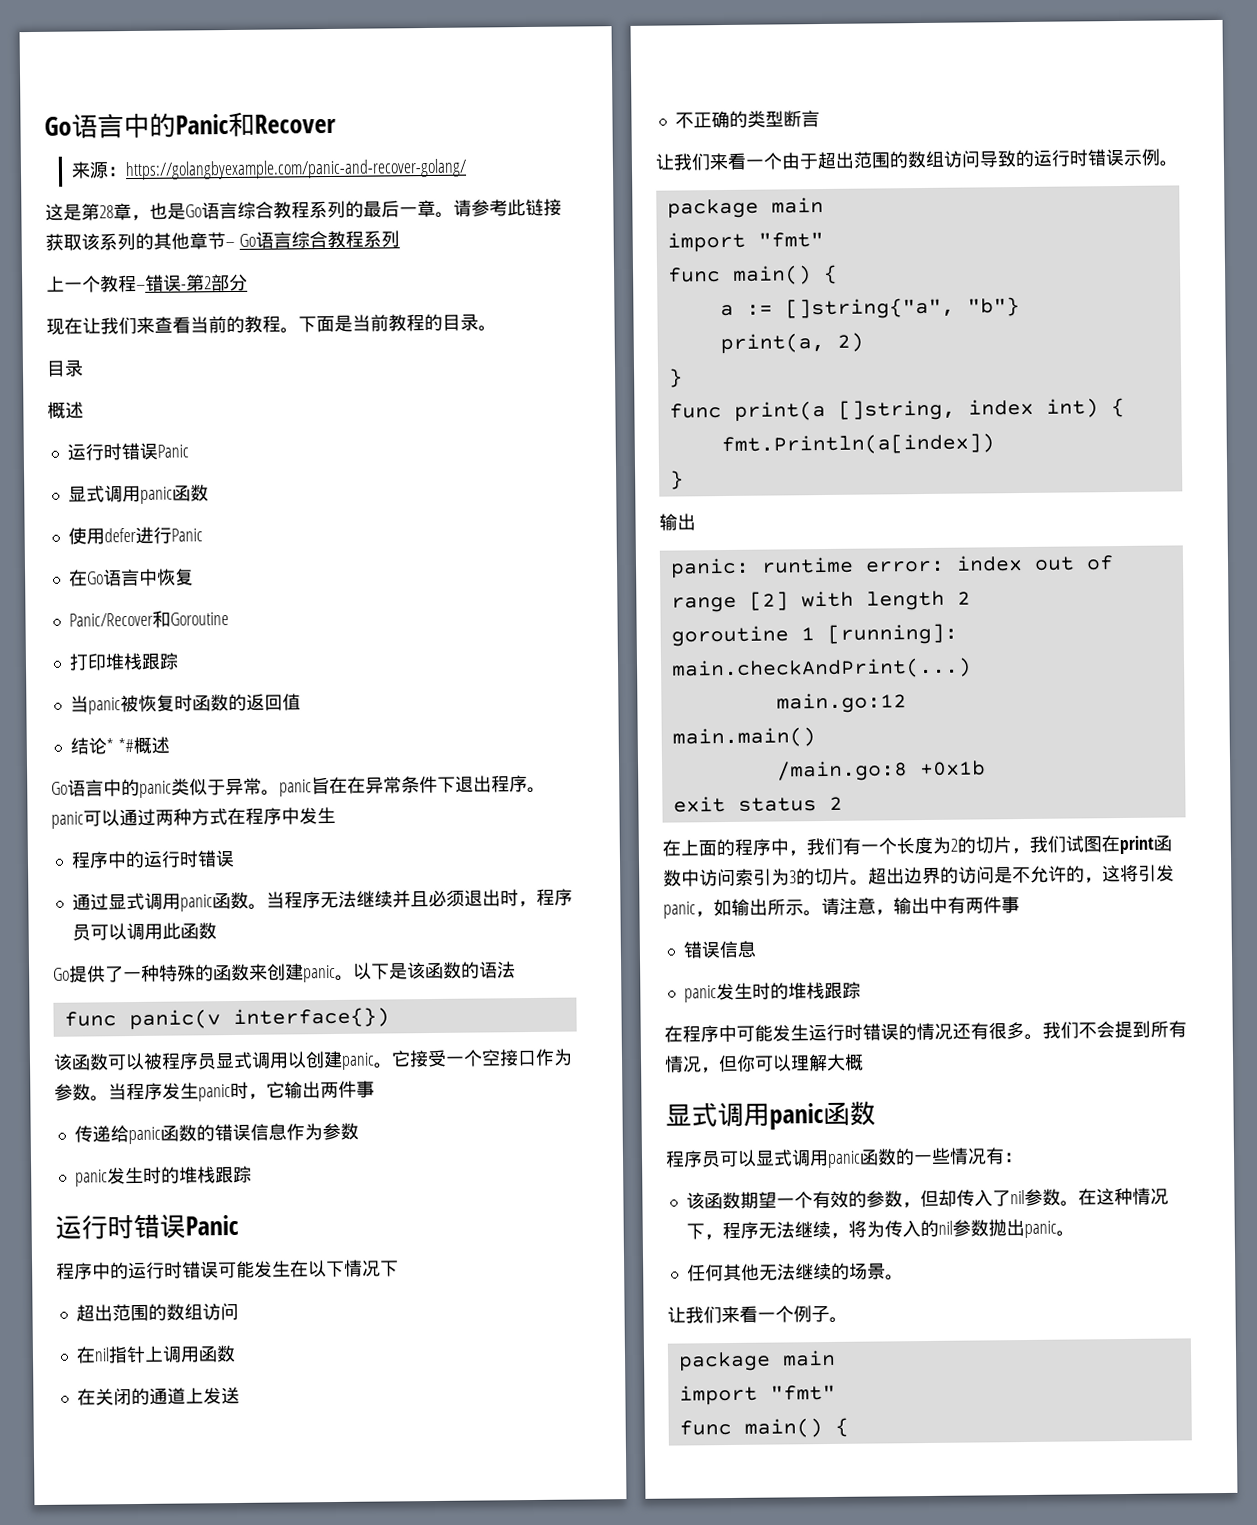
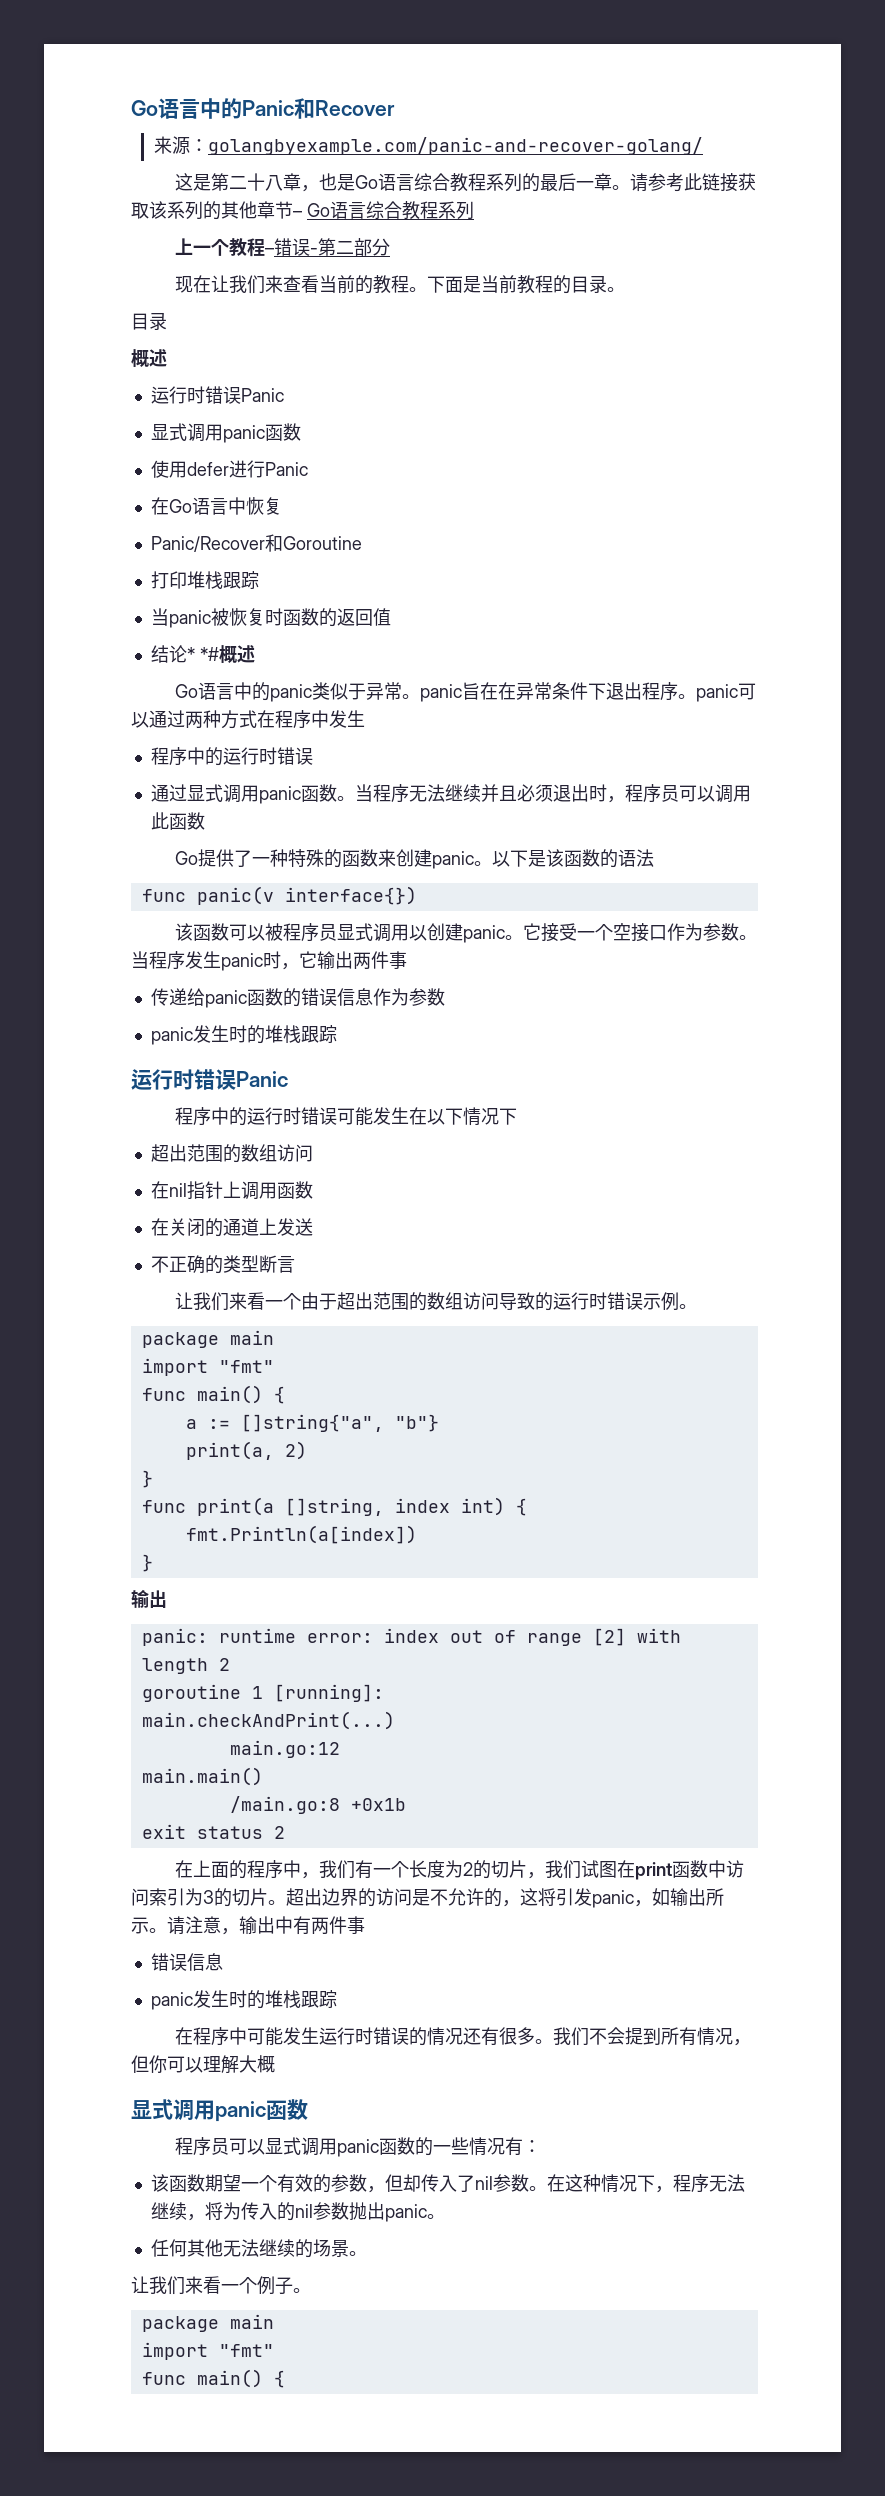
[124,158,467,181] https://golangbyexample.com/panic-and-recover-golang/ -> [207,137,703,155] golangbyexample.com/panic-and-recover-golang/
[99,205,114,219] 28 -> [228,173,283,191] 二十八
[204,276,212,290] 2 -> [335,241,354,254] 二

